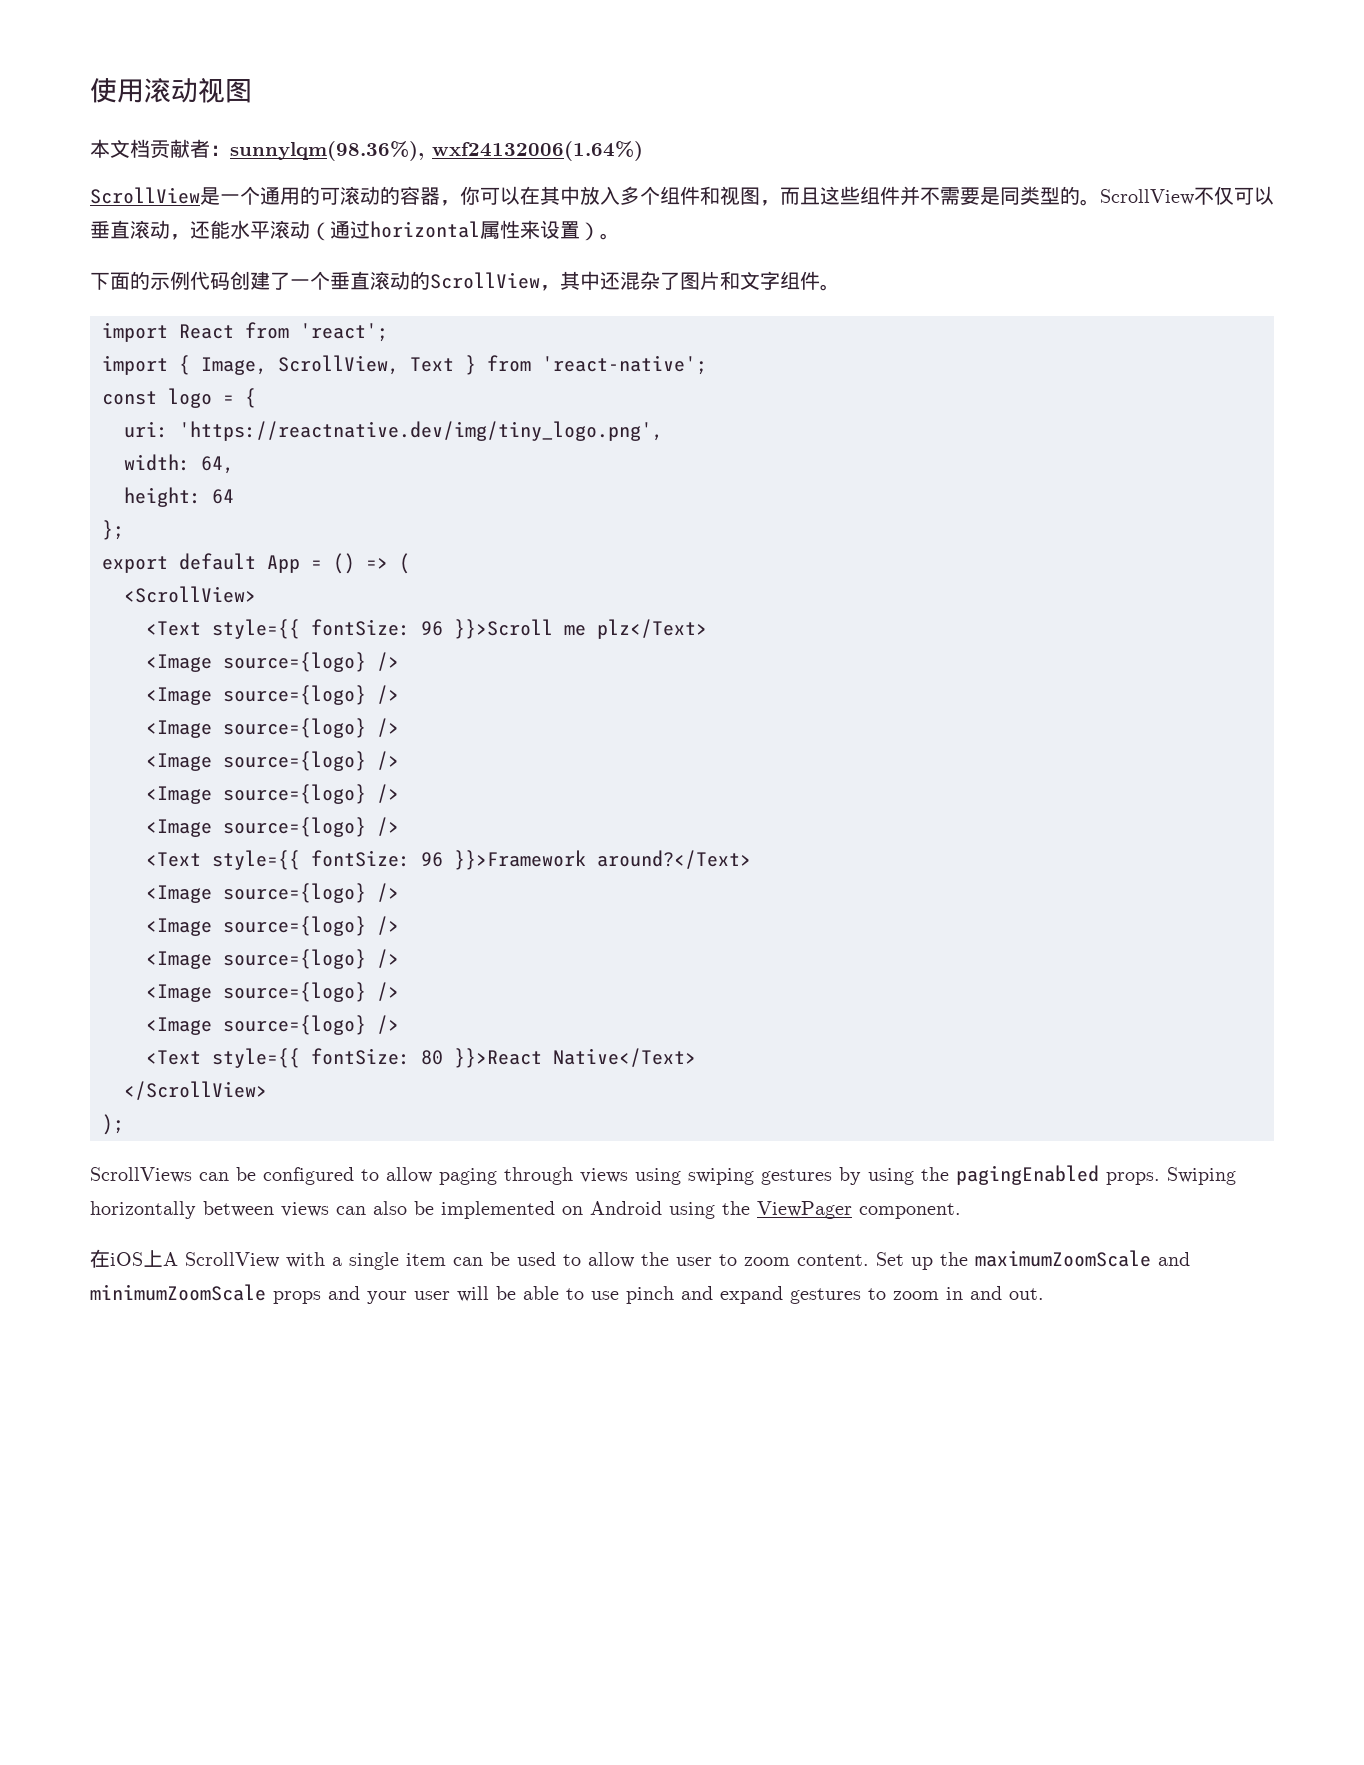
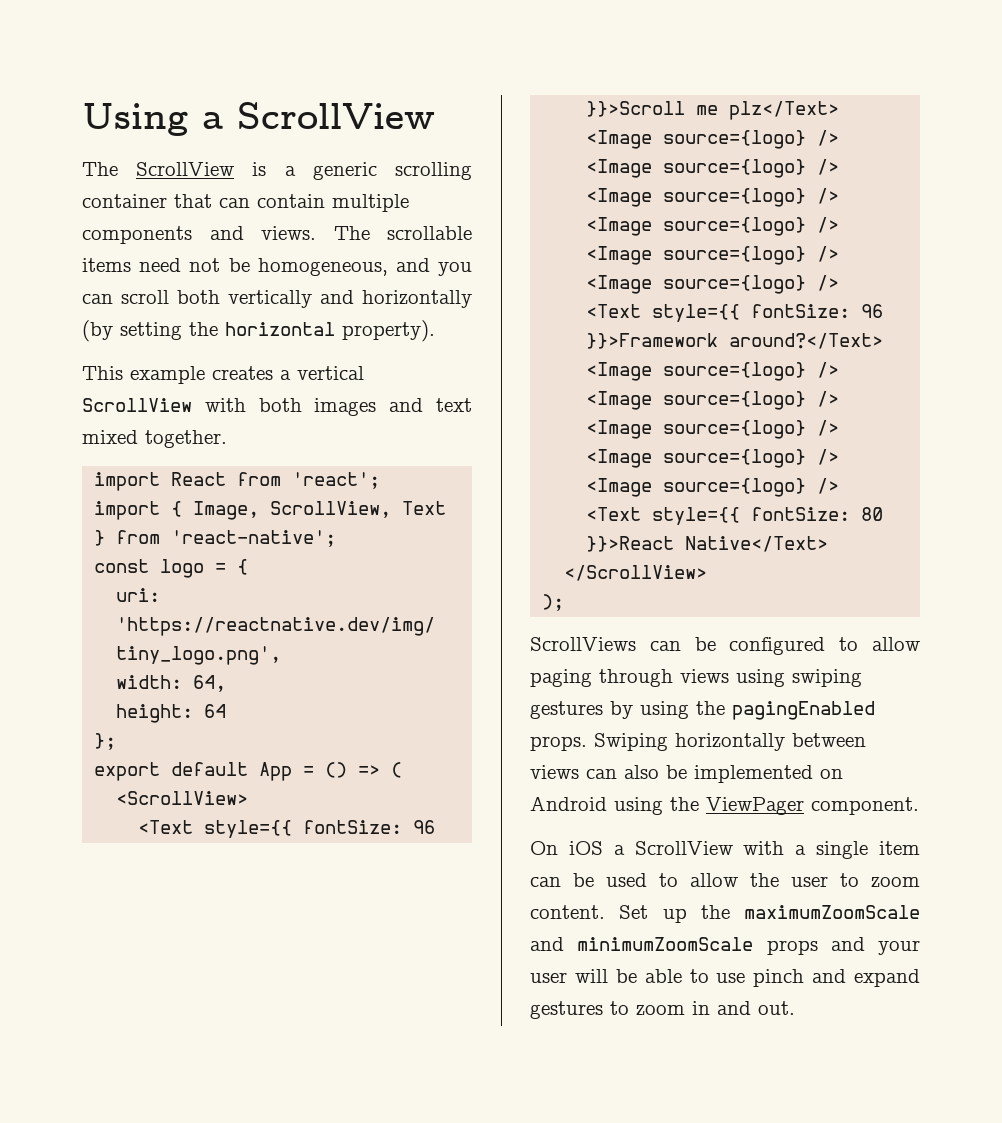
[90,77,252,103] [90,139,643,161] [90,186,1274,206] [90,220,620,241] [90,271,840,291] 使用滚动视图 // 本文档贡献者：sunnylqm(98.36%), wxf24132006(1.64%) // ScrollView是一个通用的可滚动的容器，你可以在其中放入多个组件和视图，而且这些组件并不需要是同类型的。ScrollView不仅可以垂直滚动，还能水平滚动（通过horizontal属性来设置）。 // 下面的示例代码创建了一个垂直滚动的ScrollView，其中还混杂了图片和文字组件。 -> [82,102,435,136] [82,162,472,180] [82,194,409,212] [82,226,472,244] [82,258,472,276] [82,290,472,308] [82,320,435,342] [82,366,364,384] [82,398,473,416] [82,430,227,448] Using a ScrollView // The ScrollView is a generic scrolling container that can contain multiple components and views. The scrollable items need not be homogeneous, and you can scroll both vertically and horizontally (by setting the horizontal property). // This example creates a vertical ScrollView with both images and text mixed together.
[90,1249,178,1268] 在iOS上A -> [530,841,625,855] On iOS a

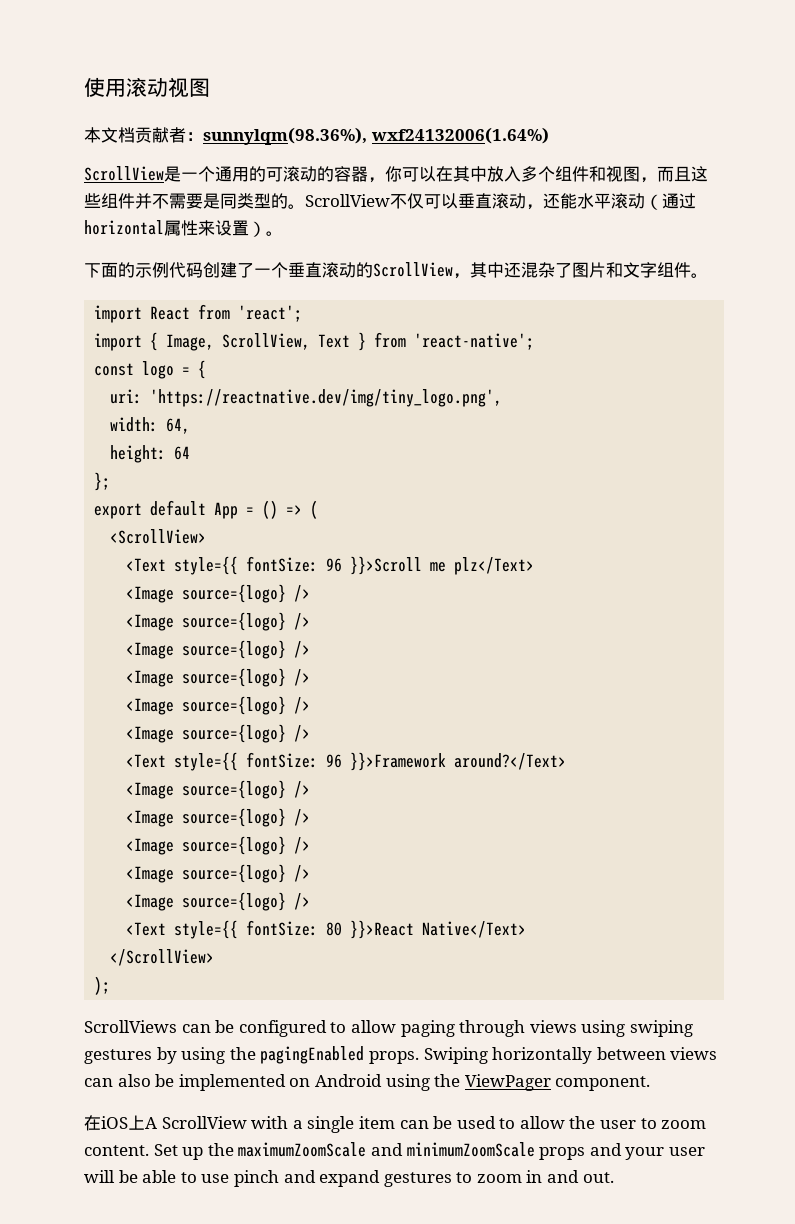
[82,102,435,136] [82,162,472,180] [82,194,409,212] [82,226,472,244] [82,258,472,276] [82,290,472,308] [82,320,435,342] [82,366,364,384] [82,398,473,416] [82,430,227,448] Using a ScrollView // The ScrollView is a generic scrolling container that can contain multiple components and views. The scrollable items need not be homogeneous, and you can scroll both vertically and horizontally (by setting the horizontal property). // This example creates a vertical ScrollView with both images and text mixed together. -> [84,77,210,98] [84,127,549,145] [84,166,708,183] [84,193,696,210] [84,220,283,237] [84,262,708,279] 使用滚动视图 // 本文档贡献者：sunnylqm(98.36%), wxf24132006(1.64%) // ScrollView是一个通用的可滚动的容器，你可以在其中放入多个组件和视图，而且这些组件并不需要是同类型的。ScrollView不仅可以垂直滚动，还能水平滚动（通过horizontal属性来设置）。 // 下面的示例代码创建了一个垂直滚动的ScrollView，其中还混杂了图片和文字组件。
[530,841,625,855] On iOS a -> [84,1115,157,1131] 在iOS上A

